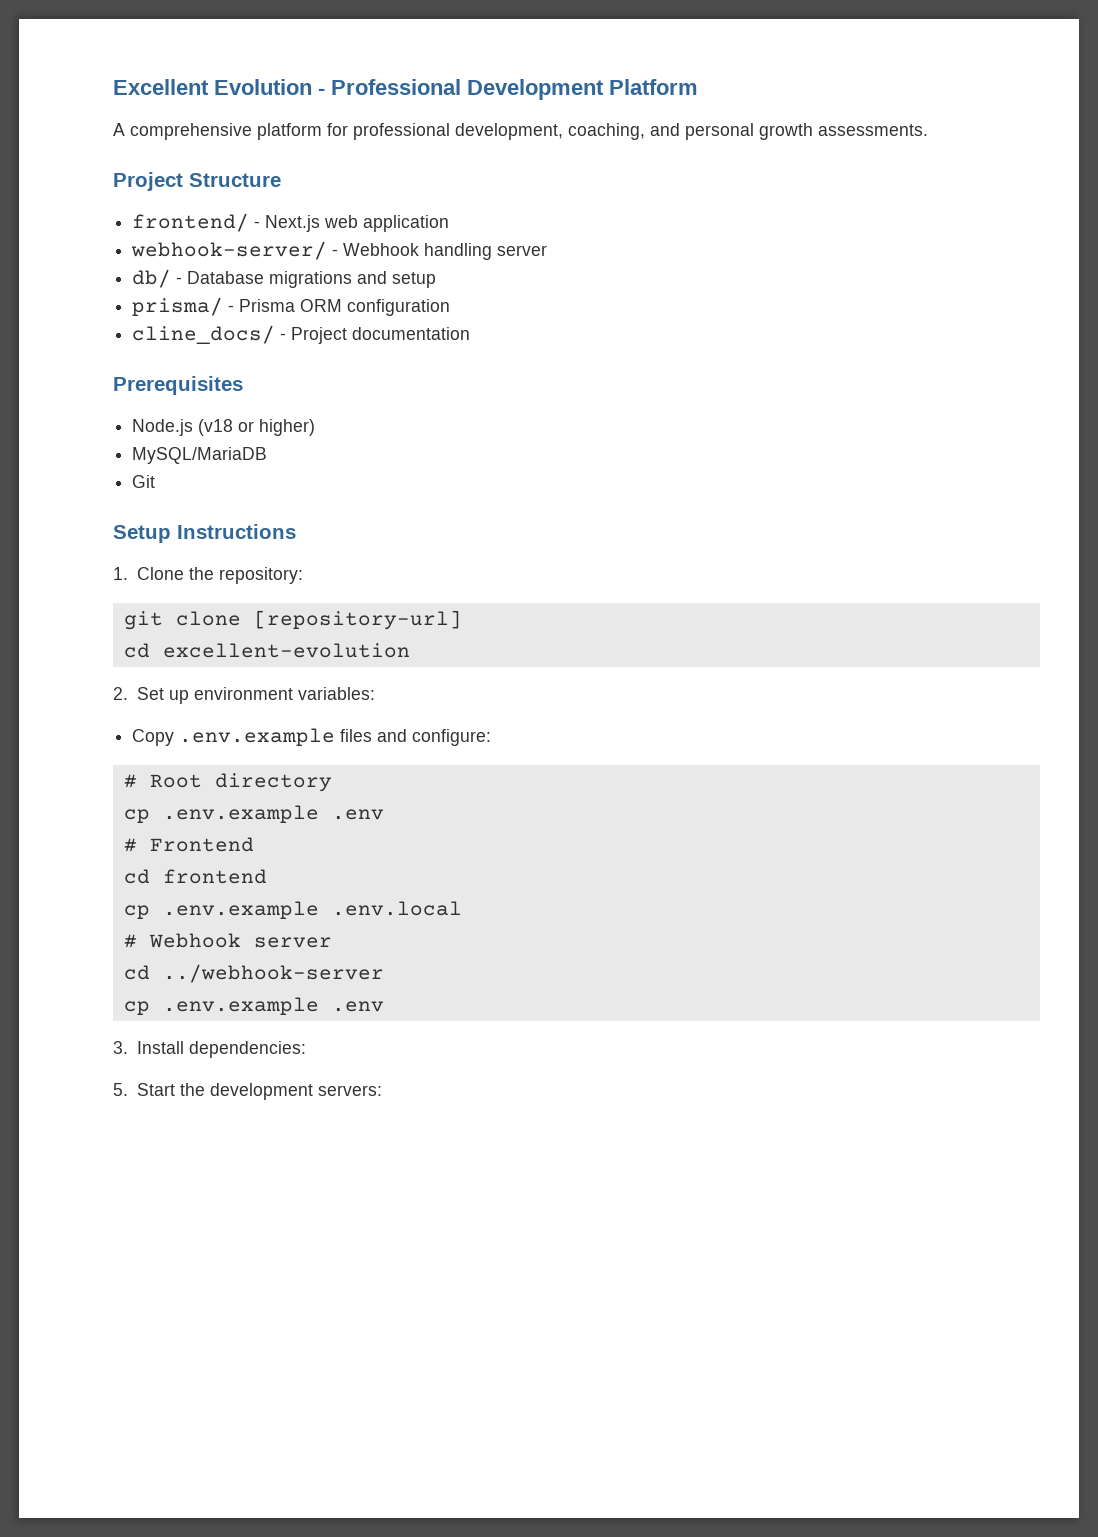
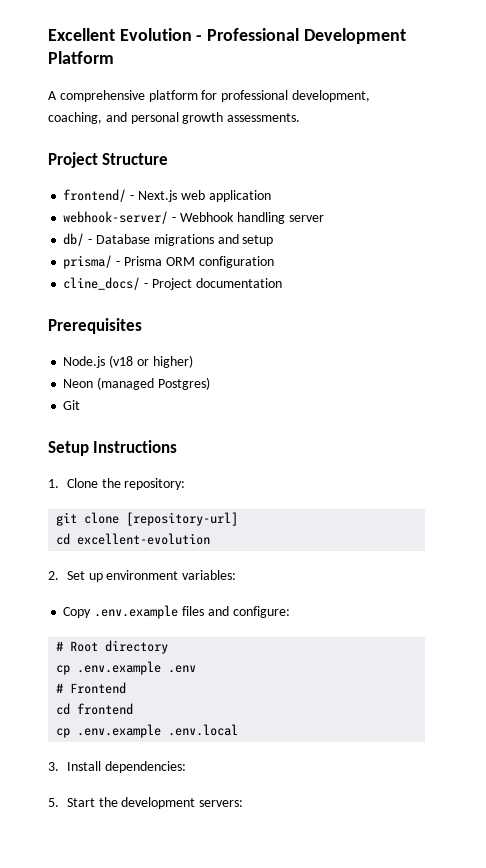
[132,447,268,464] MySQL/MariaDB -> [63,377,210,390] Neon (managed Postgres)
[123,933,332,948] [123,964,384,983] [123,997,384,1015] // # Webhook server // cd ../webhook-server // cp .env.example .env -> (239, 730) none

